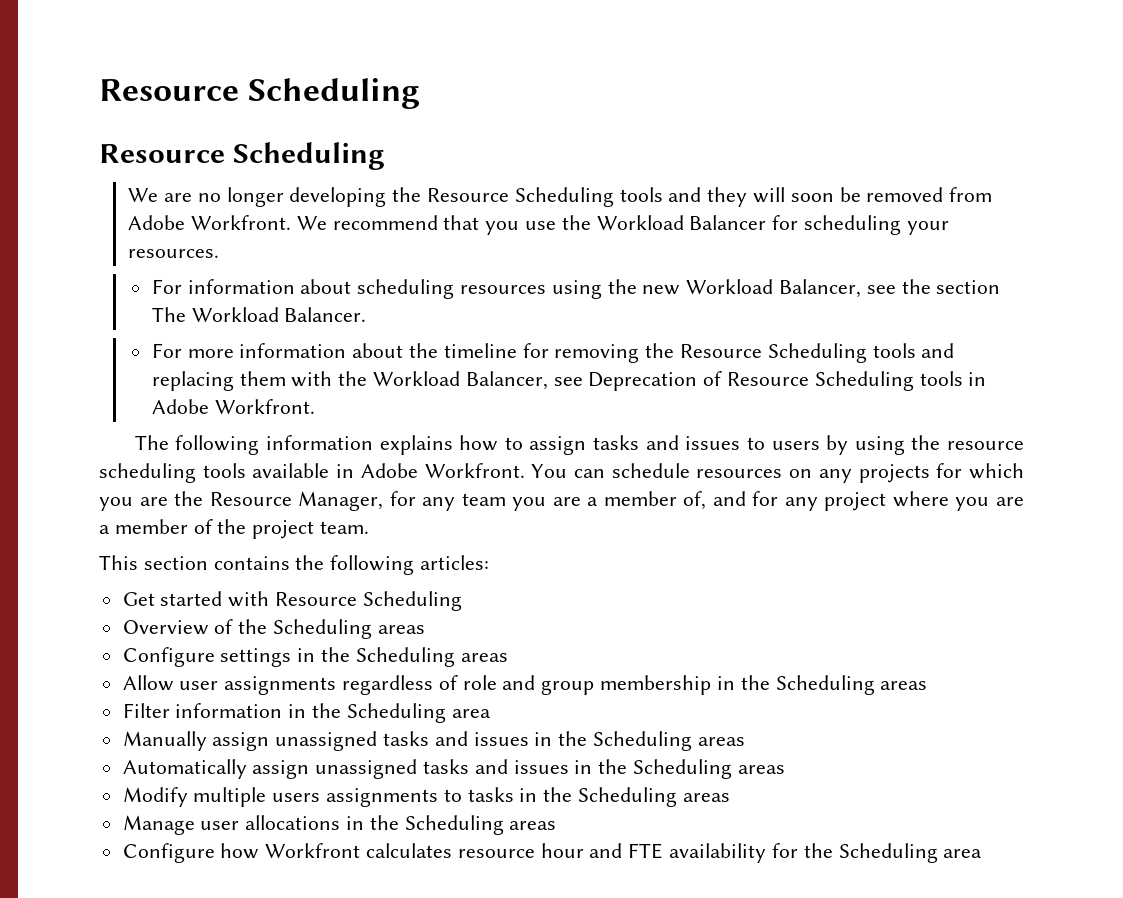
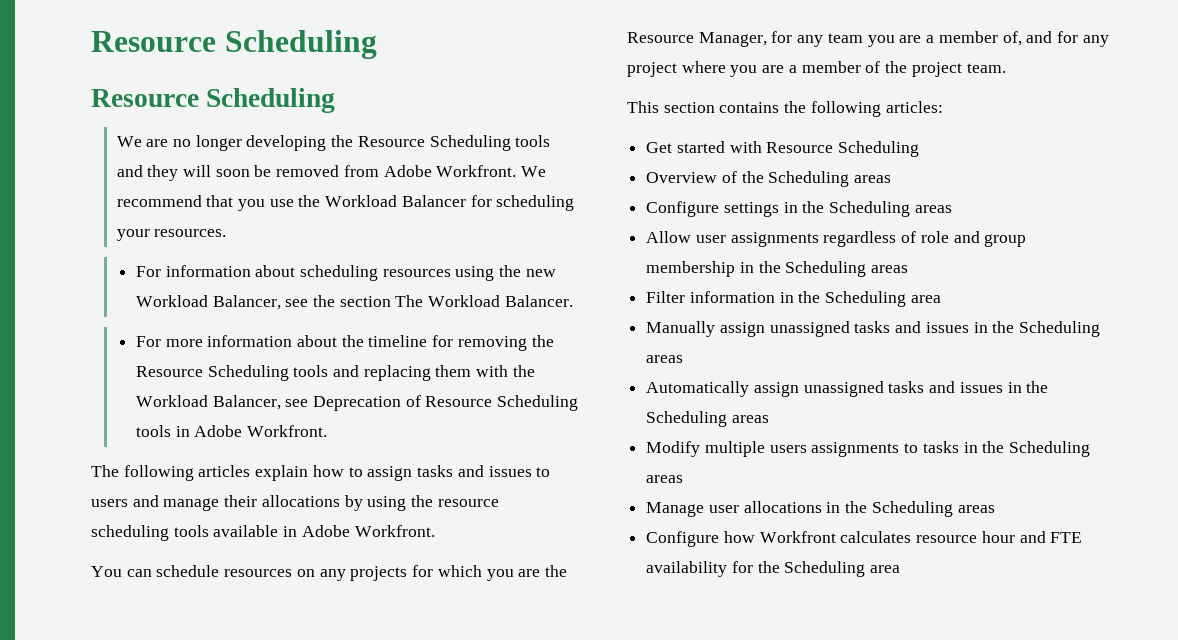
[266,435,453,455] information explains -> [198,465,309,481] articles explain
(820, 445) none -> [132,495,340,511] and manage their allocations
(525, 470) none -> (435, 531) //

